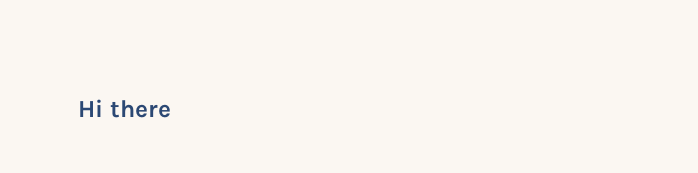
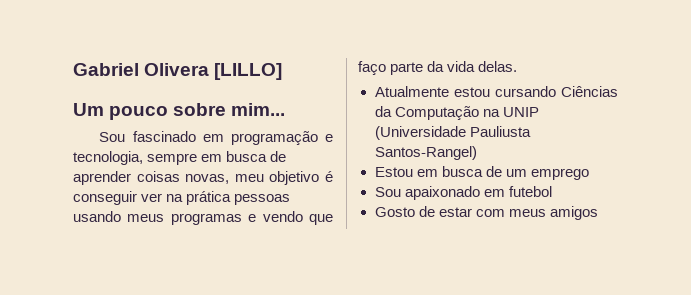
[78,99,171,118] Hi there -> [73,63,283,80] [73,103,286,120] [99,131,333,145] [73,151,287,165] [73,171,333,185] [73,191,291,205] [73,211,333,225] [358,61,518,75] [374,86,618,97] [374,106,539,120] [374,126,531,140] [374,146,477,160] [374,166,589,180] [374,186,552,200] [374,206,598,220] Gabriel Olivera [LILLO] // Um pouco sobre mim... // Sou fascinado em programação e tecnologia, sempre em busca de aprender coisas novas, meu objetivo é conseguir ver na prática pessoas usando meus programas e vendo que faço parte da vida delas. // Atualmente estou cursando Ciências da Computação na UNIP (Universidade Pauliusta Santos-Rangel) // Estou em busca de um emprego // Sou apaixonado em futebol // Gosto de estar com meus amigos

